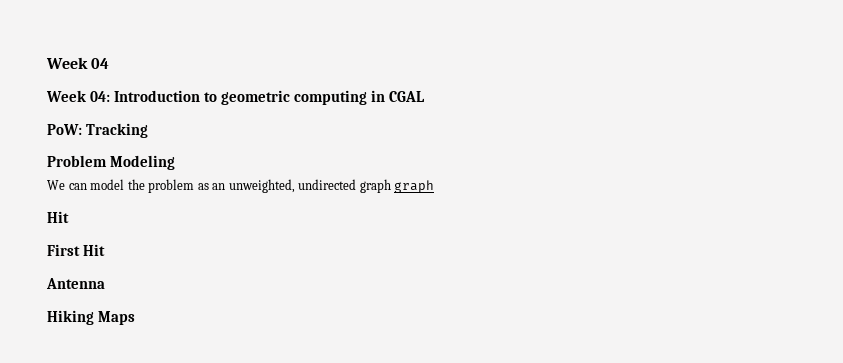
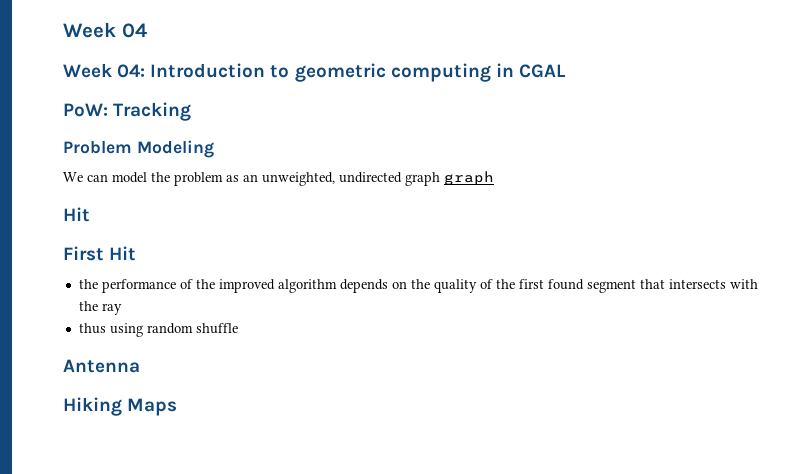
(106, 250) none -> [78,279,758,293] [78,301,122,315] [78,323,238,337] // the performance of the improved algorithm depends on the quality of the first found segment that intersects with the ray // thus using random shuffle

